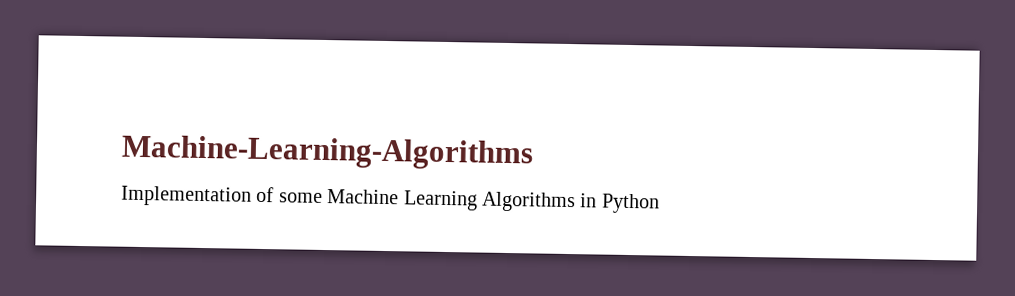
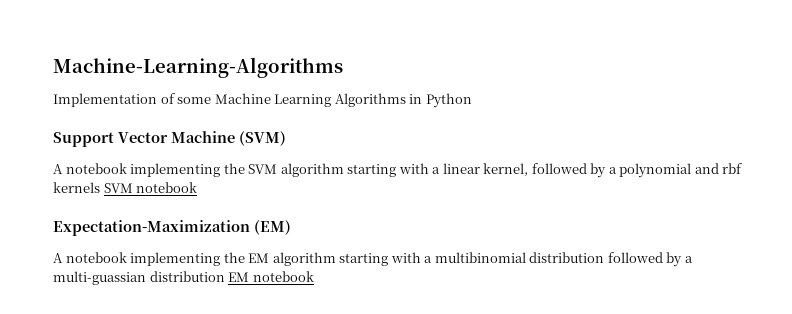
(660, 203) none -> [53,131,286,147] [53,163,743,178] [53,182,198,193] [53,220,291,236] [53,252,693,267] [53,271,314,285] // Support Vector Machine (SVM) // A notebook implementing the SVM algorithm starting with a linear kernel, followed by a polynomial and rbf kernels SVM notebook // Expectation-Maximization (EM) // A notebook implementing the EM algorithm starting with a multibinomial distribution followed by a multi-guassian distribution EM notebook

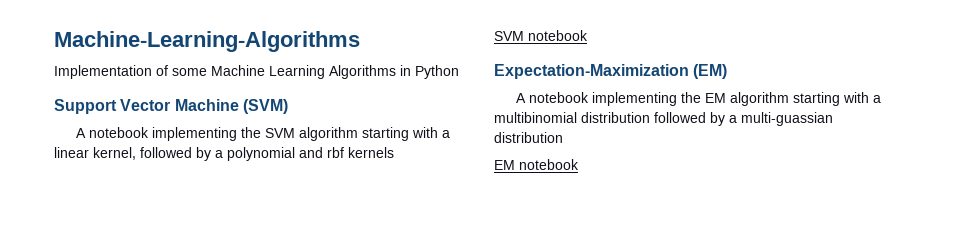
(100, 187) none -> (394, 152) //
(225, 276) none -> (563, 137) //

